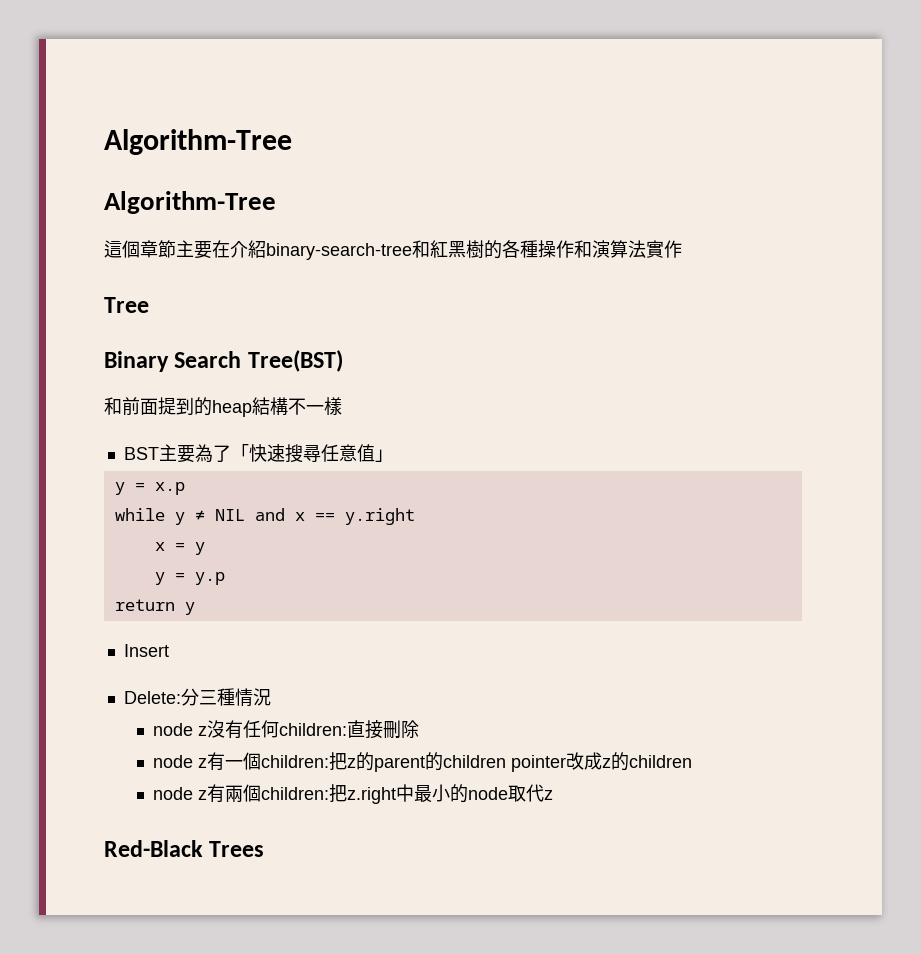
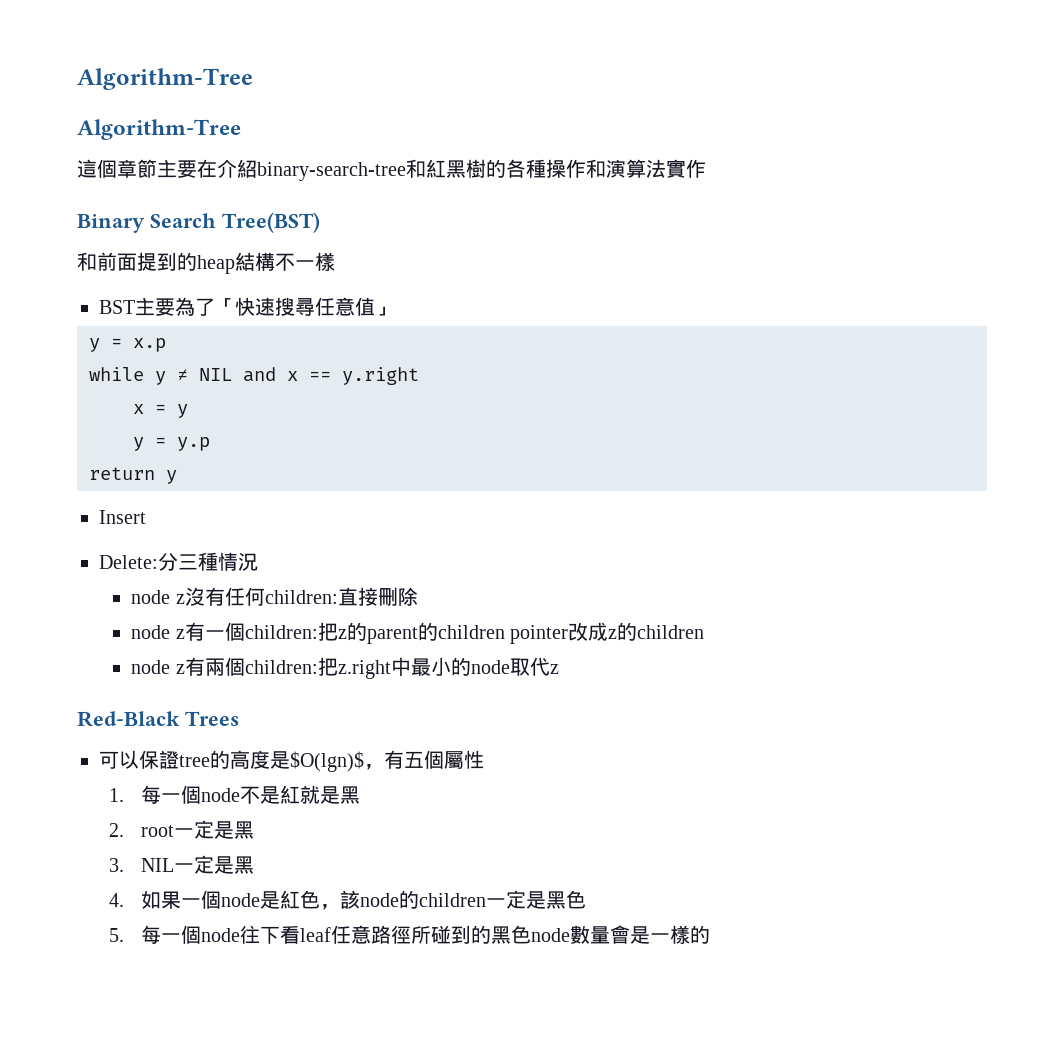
[104,297,149,313] // Tree -> (706, 168) none
(265, 849) none -> [99,750,484,772] [109,785,361,804] [109,820,255,839] [109,855,255,874] [109,890,587,910] [109,925,711,944] // 可以保證tree的高度是$O(lgn)$，有五個屬性 // 1.每一個node不是紅就是黑 // 2. root一定是黑 // 3. NIL一定是黑 // 4.如果一個node是紅色，該node的children一定是黑色 // 5.每一個node往下看leaf任意路徑所碰到的黑色node數量會是一樣的

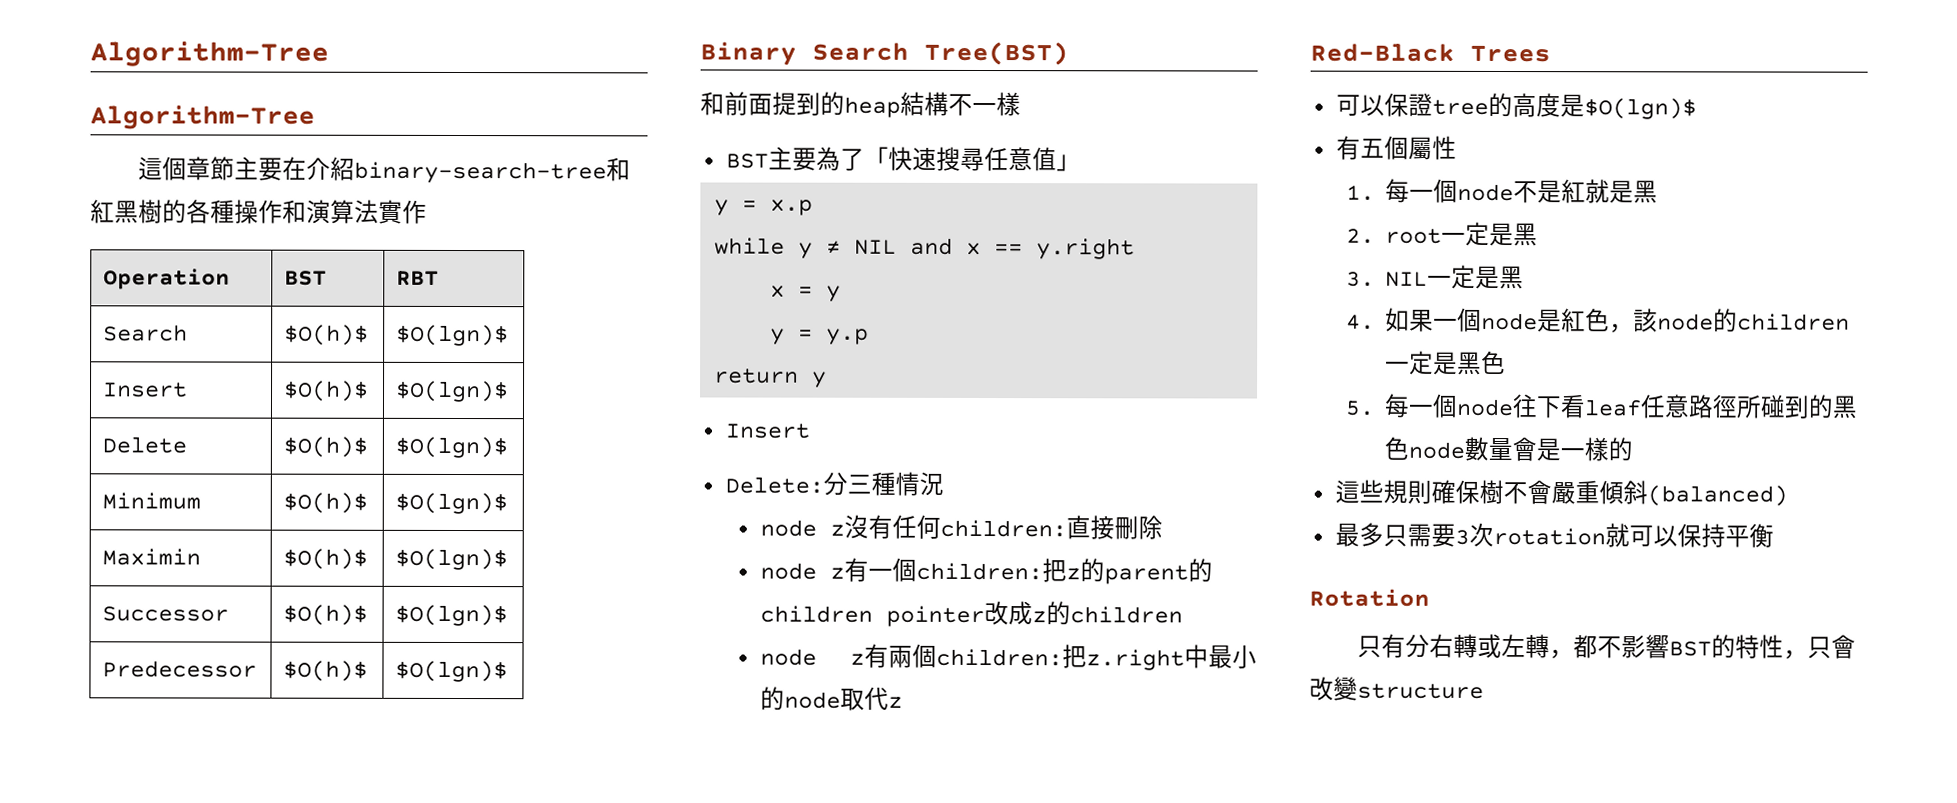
(706, 168) none -> [103,268,231,290] [284,270,328,286] [396,270,440,286] [103,324,189,342] [284,324,370,346] [396,324,510,347] [103,382,189,398] [283,380,370,402] [395,380,510,403] [102,436,188,454] [283,436,369,458] [395,436,509,459] [102,492,202,510] [283,492,369,514] [395,492,509,515] [102,548,202,566] [283,548,369,570] [395,548,509,571] [102,606,230,622] [283,604,369,626] [395,604,509,627] [102,660,258,678] [283,660,369,682] [395,660,509,683] // Operation | BST | RBT // Search | $O(h)$ | $O(lgn)$ // Insert | $O(h)$ | $O(lgn)$ // Delete | $O(h)$ | $O(lgn)$ // Minimum | $O(h)$ | $O(lgn)$ // Maximin | $O(h)$ | $O(lgn)$ // Successor | $O(h)$ | $O(lgn)$ // Predecessor | $O(h)$ | $O(lgn)$
[364,764,384,770] ， -> (1697, 109) //
(711, 934) none -> [1334,479,1788,507] [1334,522,1774,548] [1309,588,1430,607] [1356,633,1856,660] [1309,676,1484,701] // 這些規則確保樹不會嚴重傾斜(balanced) // 最多只需要3次rotation就可以保持平衡 // Rotation // 只有分右轉或左轉，都不影響BST的特性，只會改變structure

